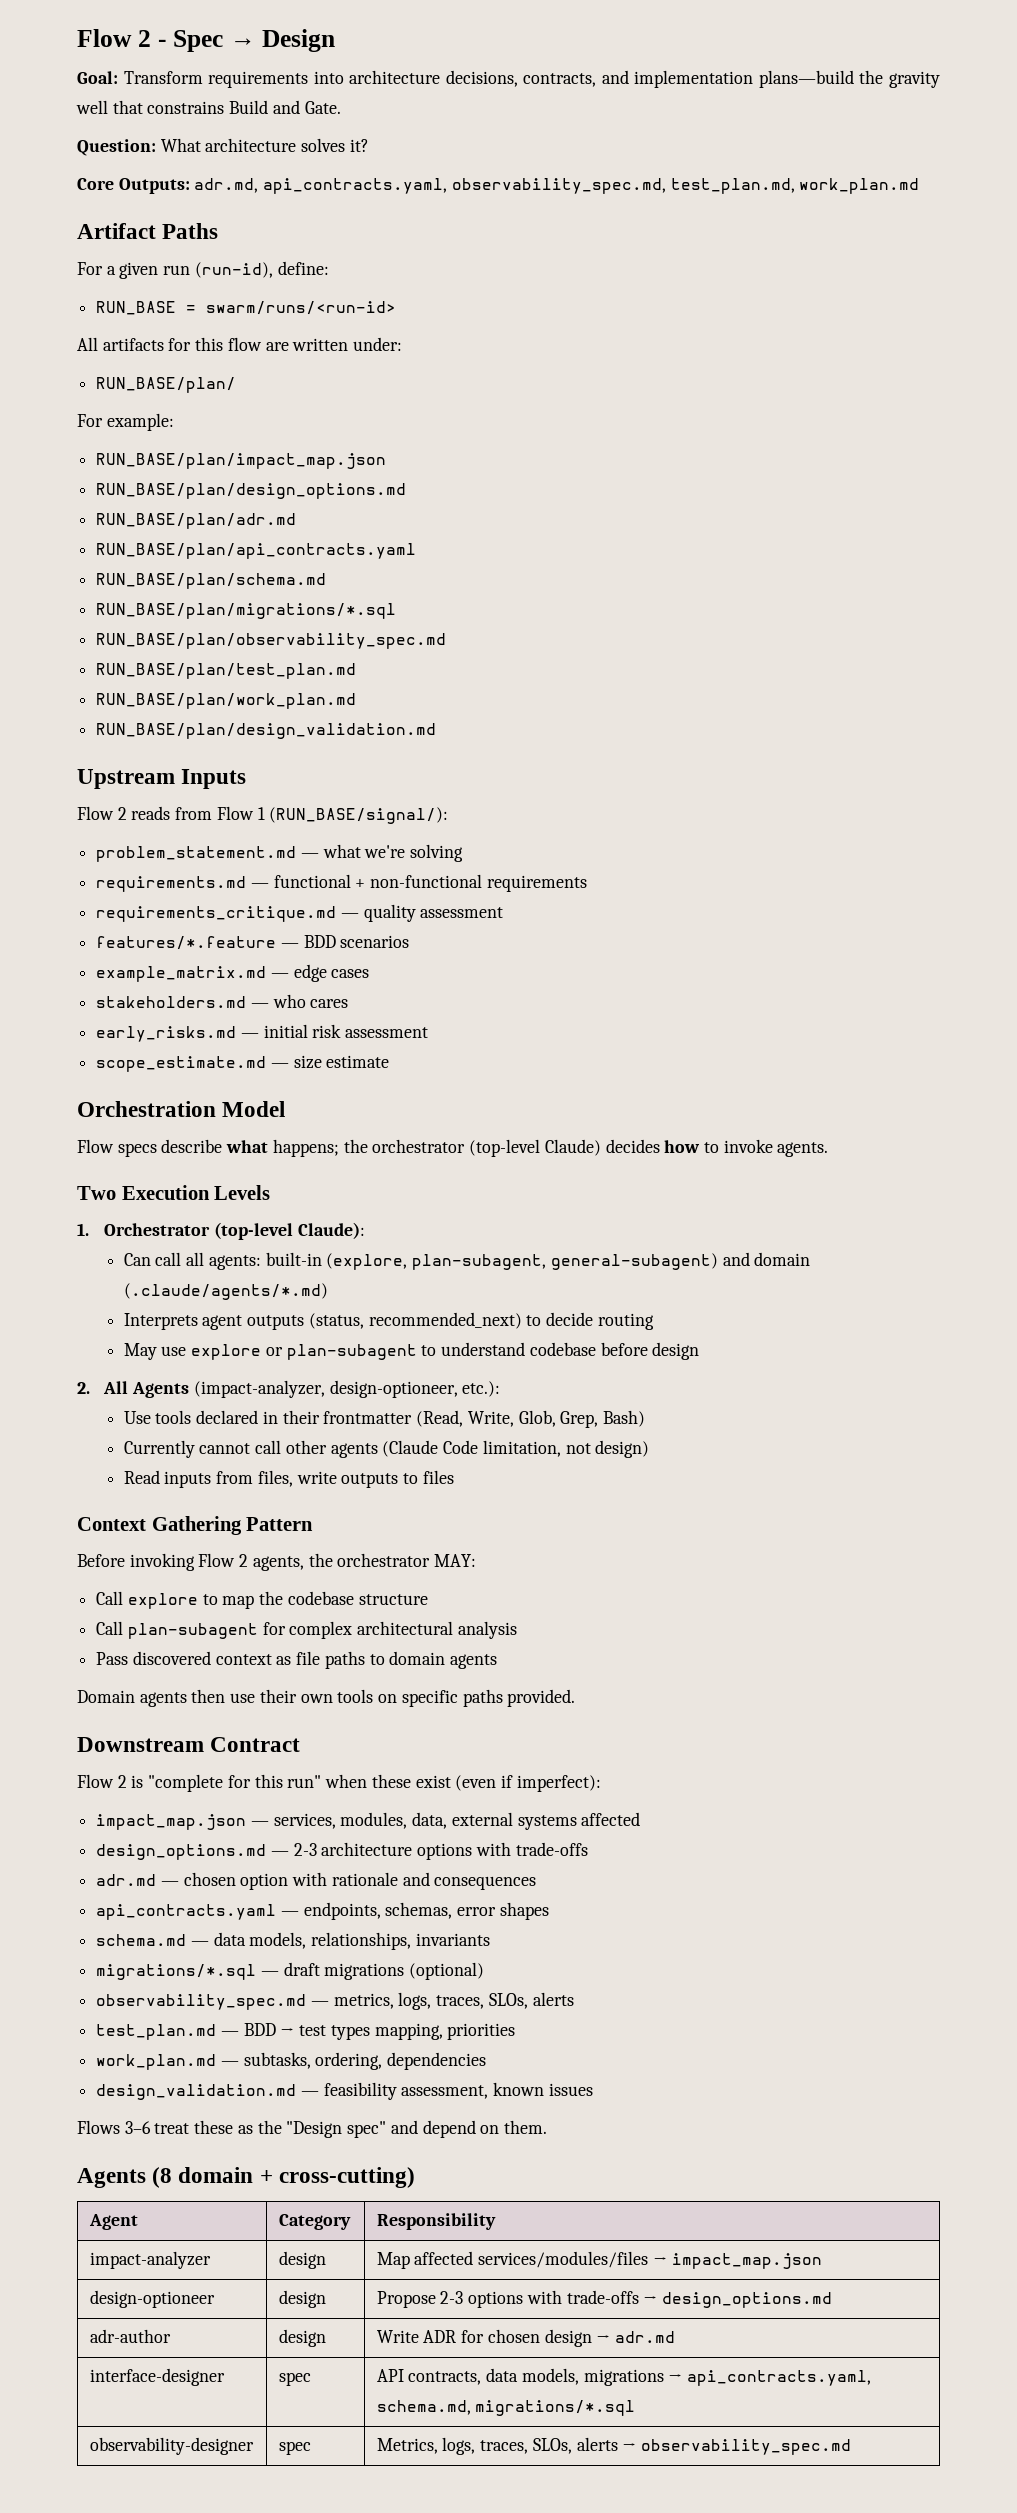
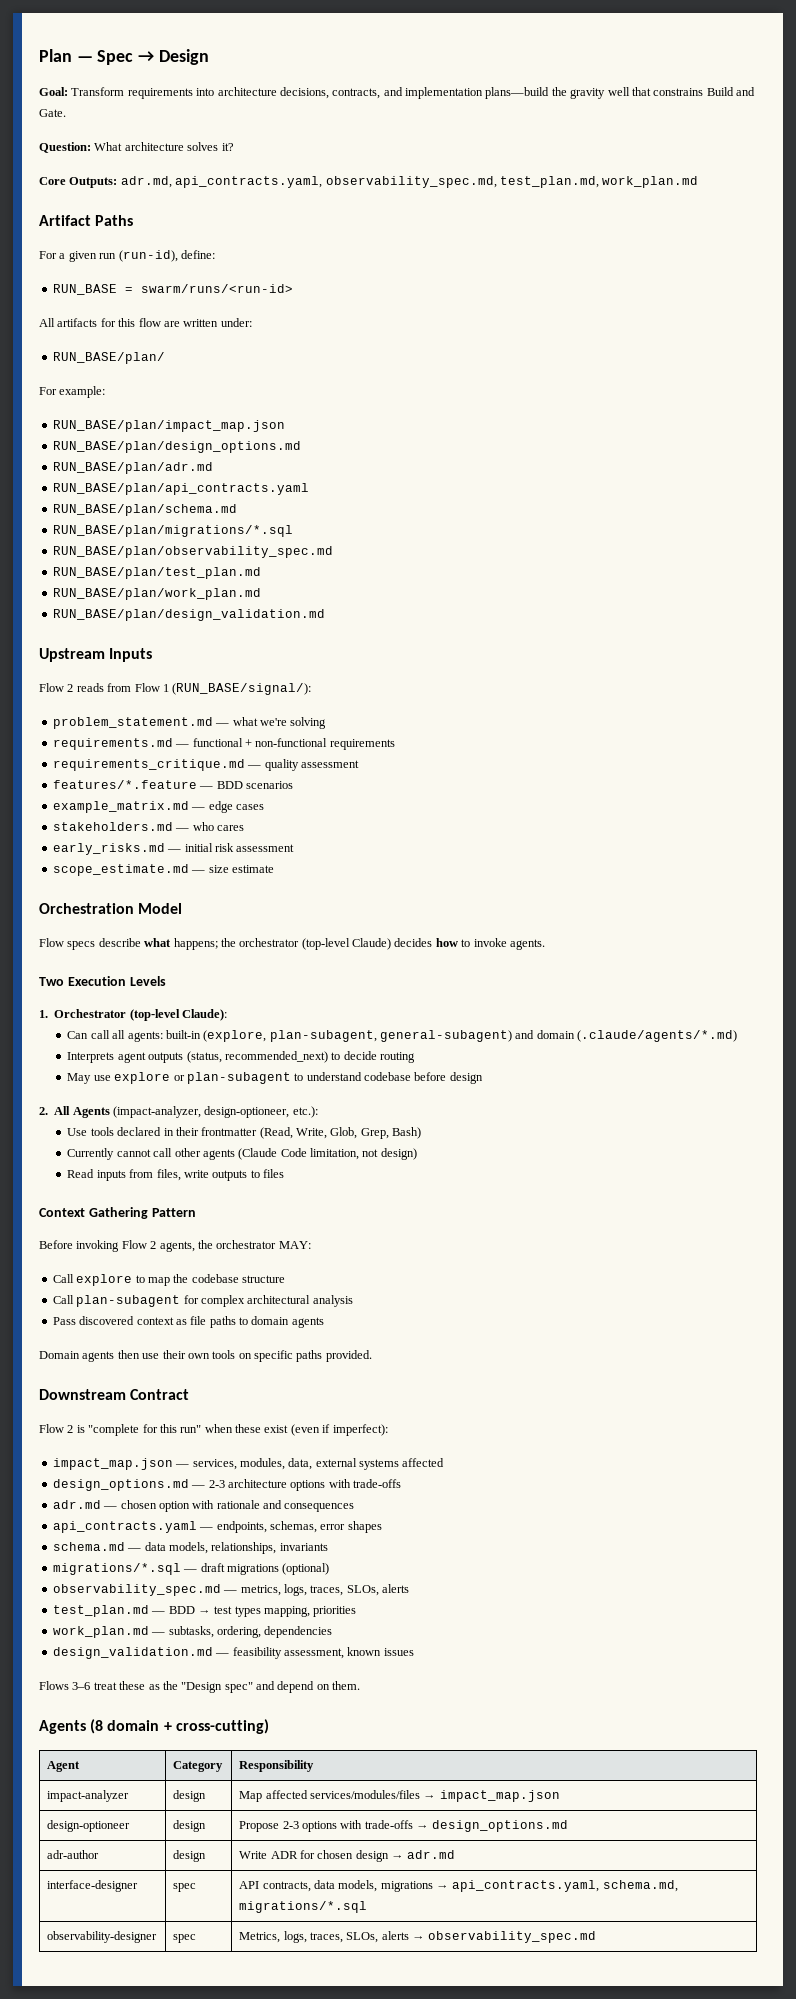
[77,29,166,47] Flow 2 - -> [39,49,93,62] Plan —

